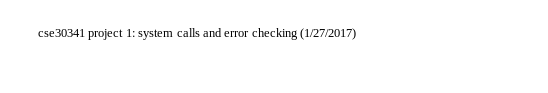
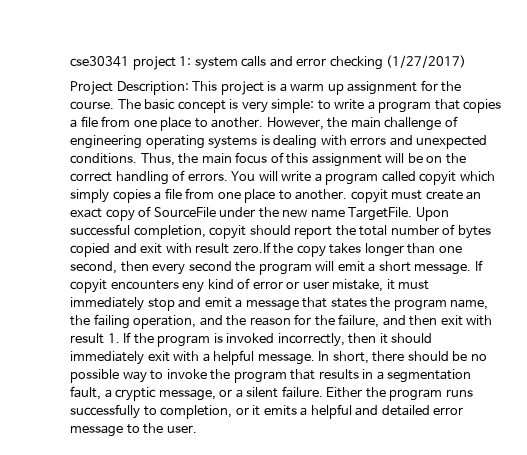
(356, 34) none -> [70,80,462,95] [70,99,502,113] [70,116,458,131] [70,135,488,149] [70,152,466,167] [70,170,495,185] [70,188,482,203] [70,206,449,221] [70,224,491,239] [70,242,462,257] [70,260,483,275] [70,278,430,293] [70,297,489,311] [70,314,493,329] [70,332,433,347] [70,350,487,365] [70,369,472,383] [70,386,473,401] [70,404,464,419] [70,423,197,437] // Project Description: This project is a warm up assignment for the course. The basic concept is very simple: to write a program that copies a file from one place to another. However, the main challenge of engineering operating systems is dealing with errors and unexpected conditions. Thus, the main focus of this assignment will be on the correct handling of errors. You will write a program called copyit which simply copies a file from one place to another. copyit must create an exact copy of SourceFile under the new name TargetFile. Upon successful completion, copyit should report the total number of bytes copied and exit with result zero.If the copy takes longer than one second, then every second the program will emit a short message. If copyit encounters eny kind of error or user mistake, it must immediately stop and emit a message that states the program name, the failing operation, and the reason for the failure, and then exit with result 1. If the program is invoked incorrectly, then it should immediately exit with a helpful message. In short, there should be no possible way to invoke the program that results in a segmentation fault, a cryptic message, or a silent failure. Either the program runs successfully to completion, or it emits a helpful and detailed error message to the user.

